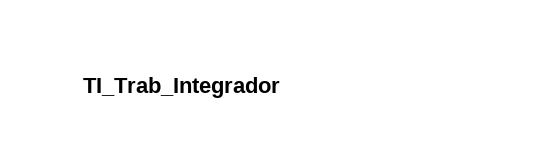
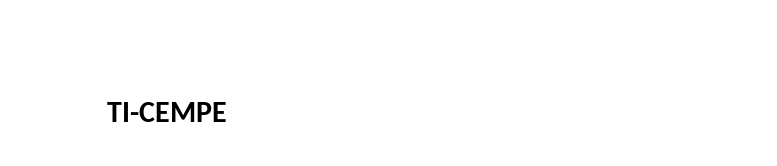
[83,77,280,98] TI_Trab_Integrador -> [107,102,227,122] TI-CEMPE

